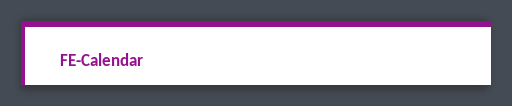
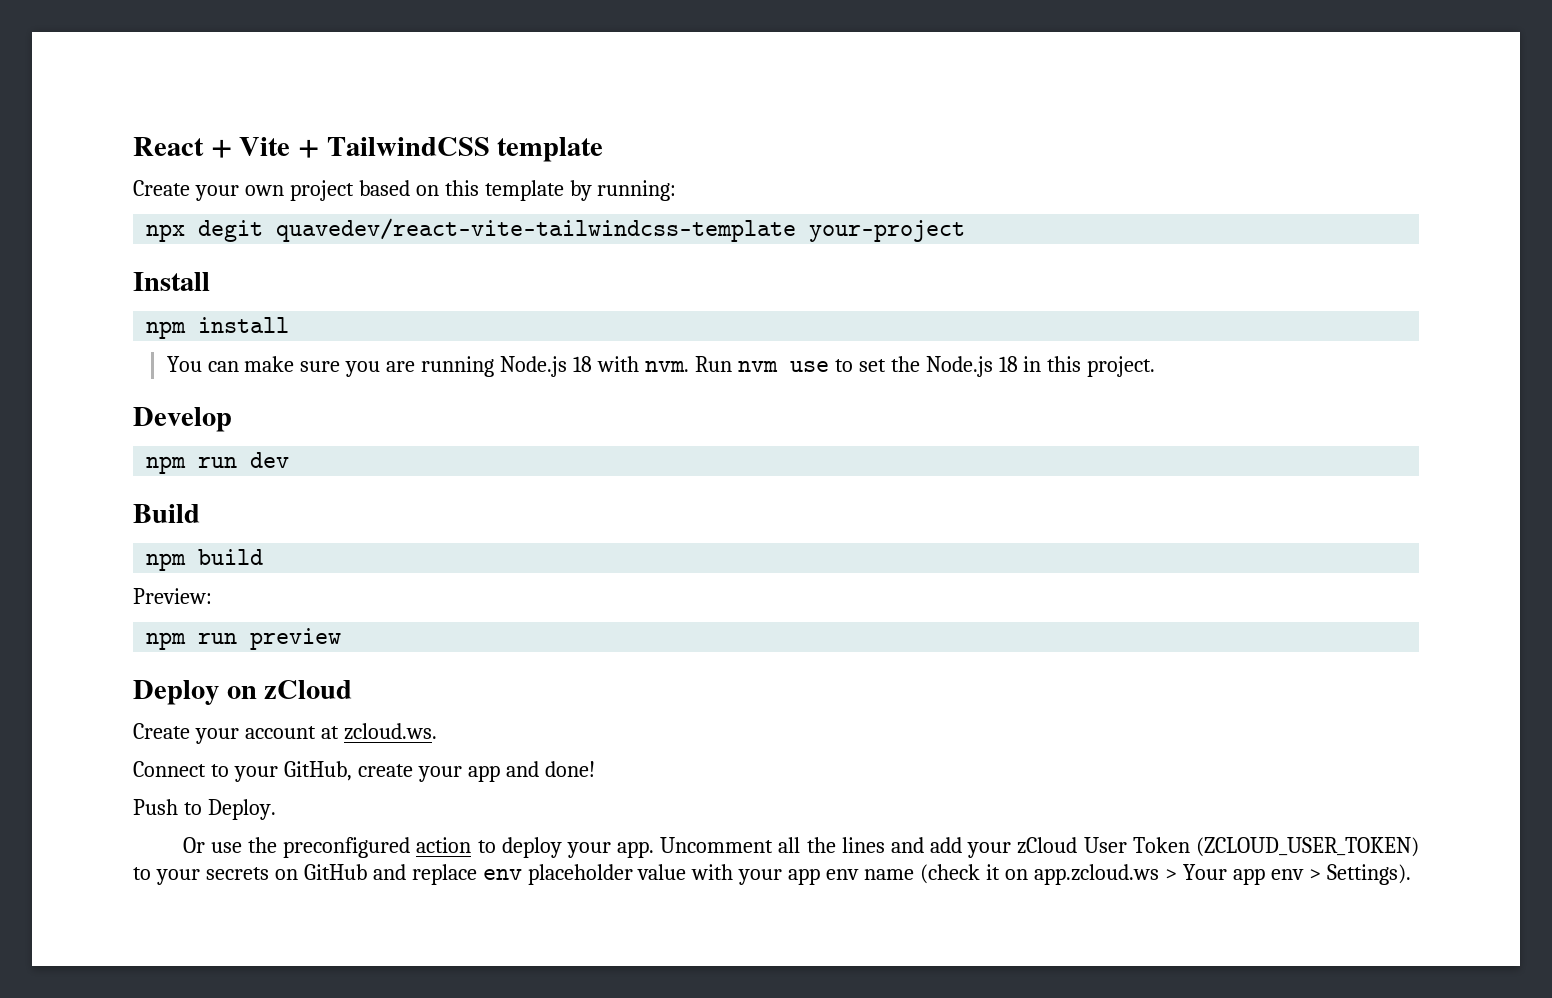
[60,53,143,66] FE-Calendar -> [133,137,604,162] [133,180,677,201] [146,218,966,242] [133,272,210,291] [146,317,290,339] [166,356,1156,377] [133,407,232,432] [146,452,290,474] [133,504,200,523] [146,549,264,571] [133,588,212,604] [146,628,342,650] [133,680,353,705] [133,723,437,744] [133,761,595,782] [133,799,276,820] [182,837,1420,858] [133,864,1411,885] React + Vite + TailwindCSS template // Create your own project based on this template by running: // npx degit quavedev/react-vite-tailwindcss-template your-project // Install // npm install // You can make sure you are running Node.js 18 with nvm. Run nvm use to set the Node.js 18 in this project. // Develop // npm run dev // Build // npm build // Preview: // npm run preview // Deploy on zCloud // Create your account at zcloud.ws. // Connect to your GitHub, create your app and done! // Push to Deploy. // Or use the preconfigured action to deploy your app. Uncomment all the lines and add your zCloud User Token (ZCLOUD_USER_TOKEN) to your secrets on GitHub and replace env placeholder value with your app env name (check it on app.zcloud.ws > Your app env > Settings).

